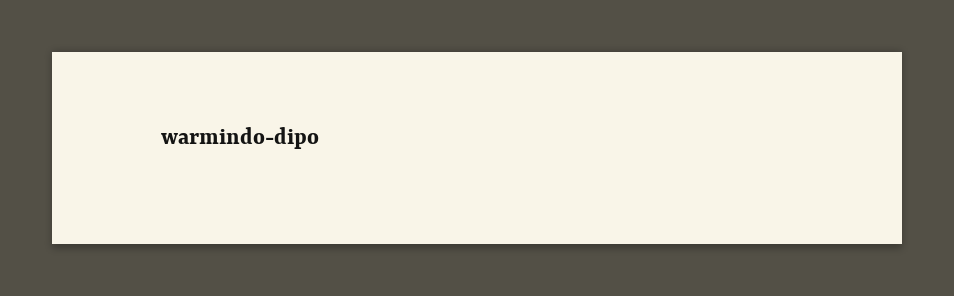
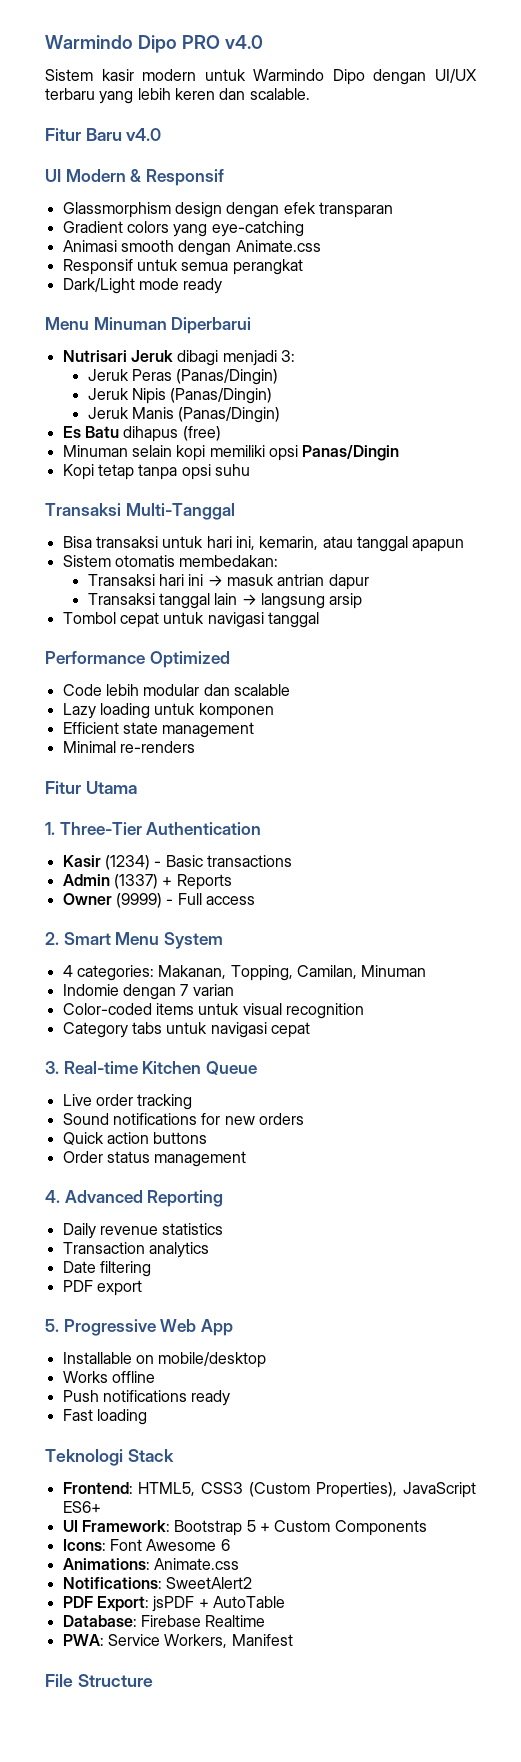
[161,127,319,149] warmindo-dipo -> [45,35,263,53] [45,69,477,85] [45,88,310,104] [45,128,162,141] [45,169,224,186] [62,202,393,218] [62,221,304,237] [62,240,321,256] [62,259,303,275] [62,278,223,294] [45,317,252,334] [62,350,295,366] [87,369,279,385] [87,388,273,404] [87,407,281,423] [62,426,221,442] [62,445,400,461] [62,464,250,480] [45,503,235,520] [62,536,465,552] [62,555,279,567] [87,574,369,590] [87,593,363,609] [62,612,319,628] [45,651,230,668] [62,684,290,696] [62,703,274,719] [62,722,255,738] [62,741,195,753] [45,781,137,794] [45,822,262,835] [62,855,292,870] [62,874,232,890] [62,893,255,908] [45,932,223,949] [62,965,427,981] [62,984,234,1000] [62,1003,364,1019] [62,1022,310,1038] [45,1061,257,1075] [62,1094,193,1110] [62,1113,304,1125] [62,1132,208,1145] [62,1151,247,1167] [45,1190,224,1207] [62,1223,224,1239] [62,1242,209,1258] [62,1261,151,1277] [62,1280,142,1296] [45,1319,233,1336] [62,1352,267,1368] [62,1371,155,1383] [62,1390,231,1406] [62,1409,147,1425] [45,1449,174,1466] [62,1482,476,1498] [62,1501,101,1513] [62,1520,427,1536] [62,1539,230,1551] [62,1558,239,1570] [62,1577,252,1589] [62,1596,285,1612] [62,1615,266,1627] [62,1634,293,1648] [45,1674,153,1687] Warmindo Dipo PRO v4.0 // Sistem kasir modern untuk Warmindo Dipo dengan UI/UX terbaru yang lebih keren dan scalable. // Fitur Baru v4.0 // UI Modern & Responsif // Glassmorphism design dengan efek transparan // Gradient colors yang eye-catching // Animasi smooth dengan Animate.css // Responsif untuk semua perangkat // Dark/Light mode ready // Menu Minuman Diperbarui // Nutrisari Jeruk dibagi menjadi 3: // Jeruk Peras (Panas/Dingin) // Jeruk Nipis (Panas/Dingin) // Jeruk Manis (Panas/Dingin) // Es Batu dihapus (free) // Minuman selain kopi memiliki opsi Panas/Dingin // Kopi tetap tanpa opsi suhu // Transaksi Multi-Tanggal // Bisa transaksi untuk hari ini, kemarin, atau tanggal apapun // Sistem otomatis membedakan: // Transaksi hari ini → masuk antrian dapur // Transaksi tanggal lain → langsung arsip // Tombol cepat untuk navigasi tanggal // Performance Optimized // Code lebih modular dan scalable // Lazy loading untuk komponen // Efficient state management // Minimal re-renders // Fitur Utama // 1. Three-Tier Authentication // Kasir (1234) - Basic transactions // Admin (1337) + Reports // Owner (9999) - Full access // 2. Smart Menu System // 4 categories: Makanan, Topping, Camilan, Minuman // Indomie dengan 7 varian // Color-coded items untuk visual recognition // Category tabs untuk navigasi cepat // 3. Real-time Kitchen Queue // Live order tracking // Sound notifications for new orders // Quick action buttons // Order status management // 4. Advanced Reporting // Daily revenue statistics // Transaction analytics // Date filtering // PDF export // 5. Progressive Web App // Installable on mobile/desktop // Works offline // Push notifications ready // Fast loading // Teknologi Stack // Frontend: HTML5, CSS3 (Custom Properties), JavaScript ES6+ // UI Framework: Bootstrap 5 + Custom Components // Icons: Font Awesome 6 // Animations: Animate.css // Notifications: SweetAlert2 // PDF Export: jsPDF + AutoTable // Database: Firebase Realtime // PWA: Service Workers, Manifest // File Structure

